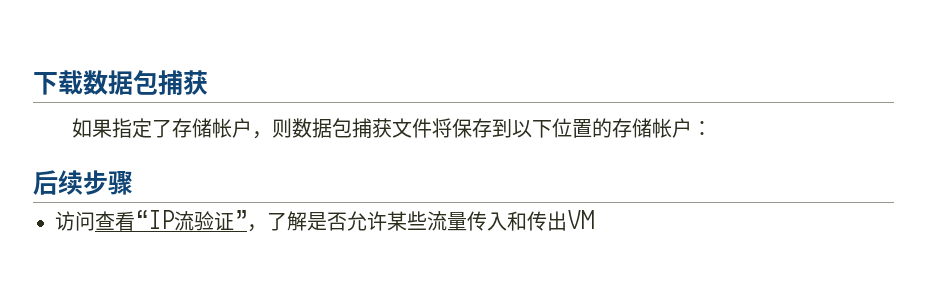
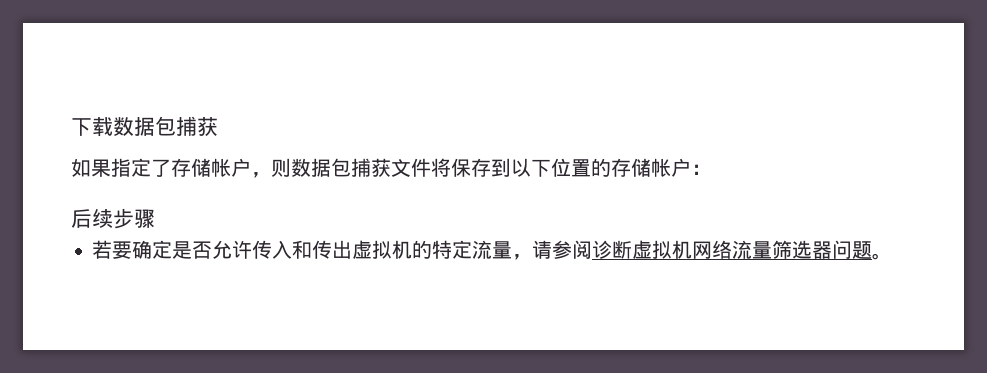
[55,210,594,232] 访问查看“IP流验证”，了解是否允许某些流量传入和传出VM -> [92,240,893,260] 若要确定是否允许传入和传出虚拟机的特定流量，请参阅诊断虚拟机网络流量筛选器问题。

